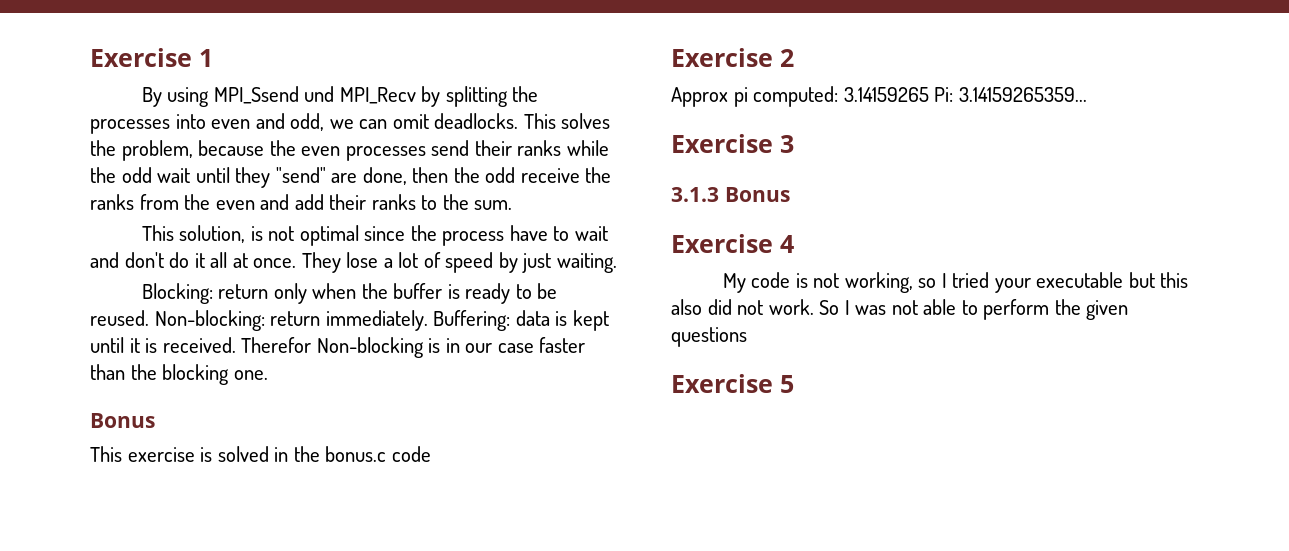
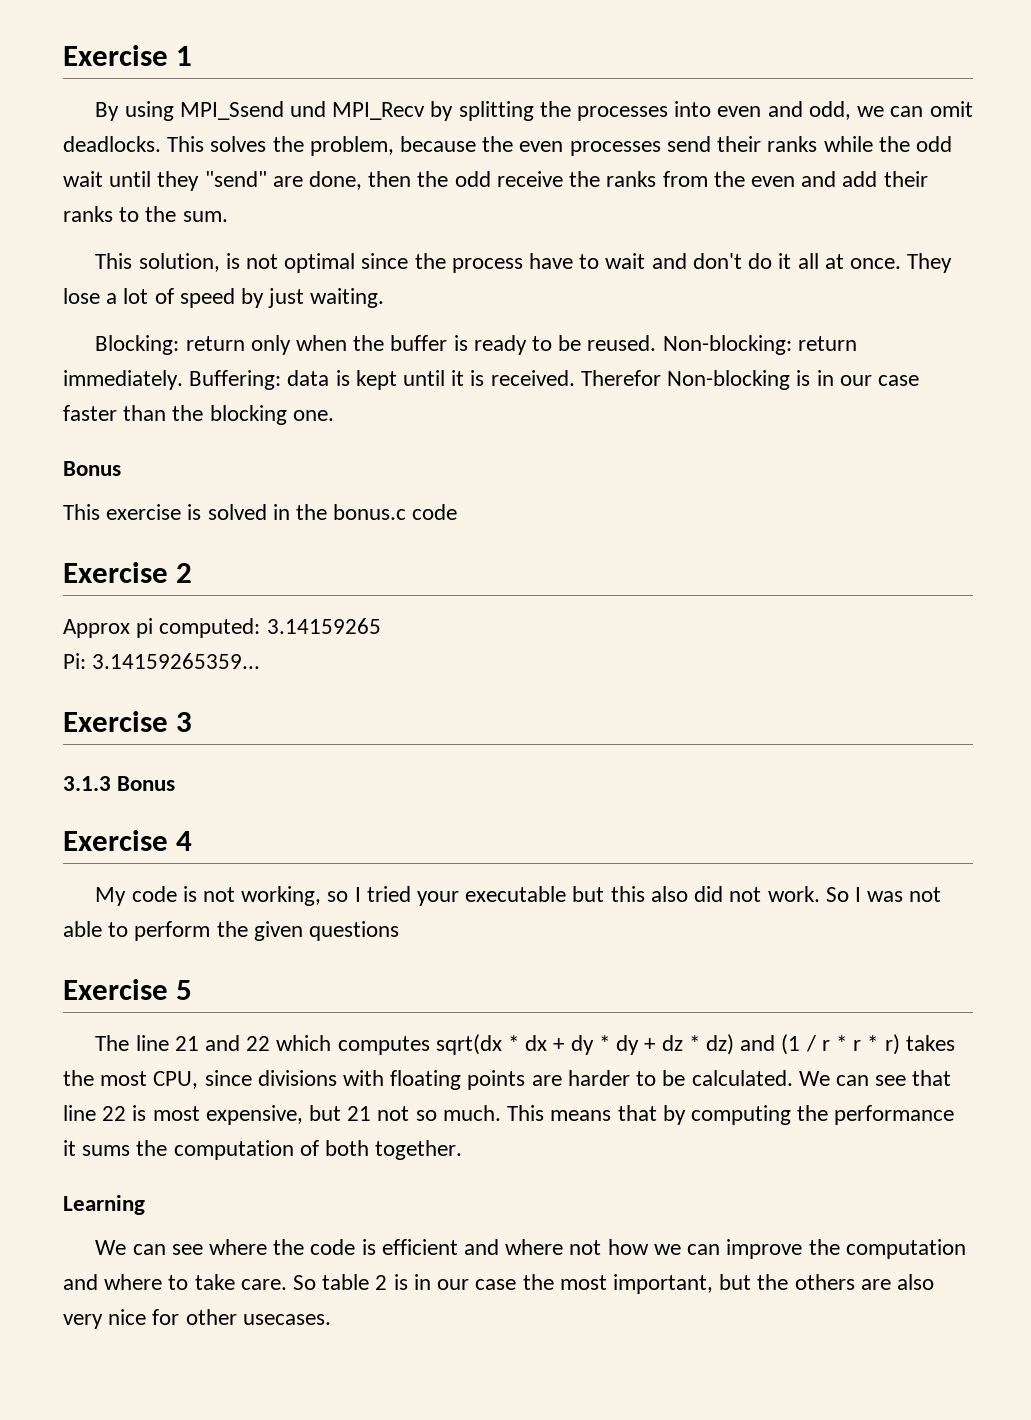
(929, 94) none -> (381, 626) //
(794, 384) none -> [95,1034,955,1055] [63,1070,952,1090] [63,1105,955,1125] [63,1140,463,1160] [63,1195,145,1215] [95,1239,966,1259] [63,1274,934,1294] [63,1309,331,1329] // The line 21 and 22 which computes sqrt(dx * dx + dy * dy + dz * dz) and (1 / r * r * r) takes the most CPU, since divisions with floating points are harder to be calculated. We can see that line 22 is most expensive, but 21 not so much. This means that by computing the performance it sums the computation of both together. // Learning // We can see where the code is efficient and where not how we can improve the computation and where to take care. So table 2 is in our case the most important, but the others are also very nice for other usecases.

